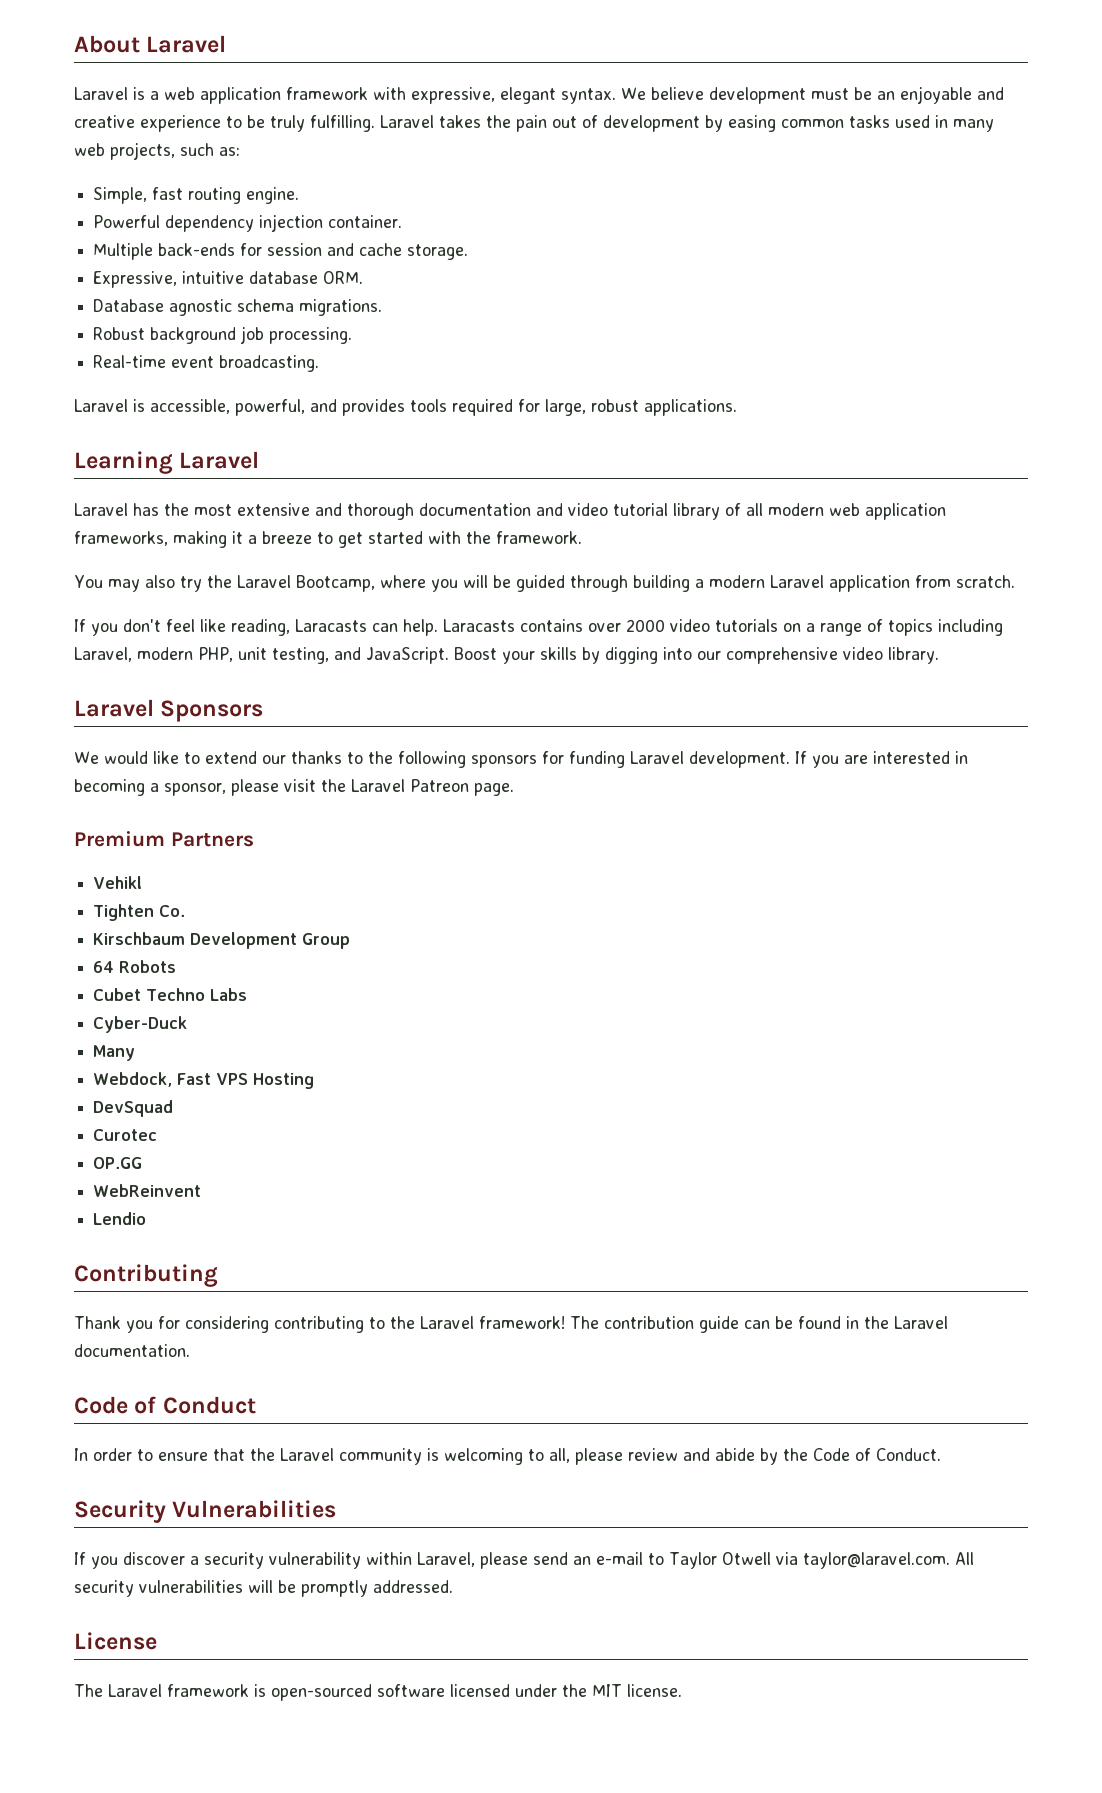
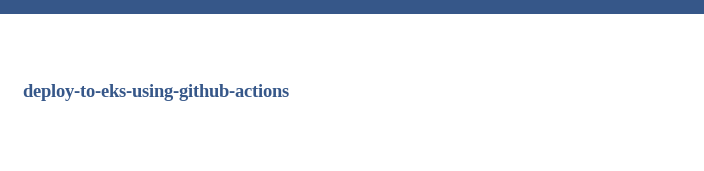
[74,35,227,53] [74,86,1004,104] [74,115,994,132] [74,142,240,160] [93,187,300,204] [93,214,403,232] [93,243,469,260] [93,271,364,288] [93,299,383,316] [93,326,353,344] [93,355,320,372] [74,399,737,416] [74,451,260,474] [74,503,946,520] [74,531,582,548] [74,575,1015,592] [74,619,1003,636] [74,647,939,664] [74,699,264,722] [74,751,968,768] [74,779,514,796] [74,831,254,847] [93,876,143,889] [93,904,186,921] [93,932,351,949] [93,960,177,973] [93,988,248,1001] [93,1016,188,1033] [93,1045,136,1061] [93,1072,315,1089] [93,1100,174,1117] [93,1129,158,1141] [93,1157,143,1169] [93,1184,202,1197] [93,1212,147,1225] [74,1264,218,1287] [74,1316,948,1333] [74,1344,190,1357] [74,1396,256,1414] [74,1448,941,1465] [74,1500,337,1523] [74,1552,974,1569] [74,1580,453,1597] [74,1632,157,1650] [74,1684,682,1701] About Laravel // Laravel is a web application framework with expressive, elegant syntax. We believe development must be an enjoyable and creative experience to be truly fulfilling. Laravel takes the pain out of development by easing common tasks used in many web projects, such as: // Simple, fast routing engine. // Powerful dependency injection container. // Multiple back-ends for session and cache storage. // Expressive, intuitive database ORM. // Database agnostic schema migrations. // Robust background job processing. // Real-time event broadcasting. // Laravel is accessible, powerful, and provides tools required for large, robust applications. // Learning Laravel // Laravel has the most extensive and thorough documentation and video tutorial library of all modern web application frameworks, making it a breeze to get started with the framework. // You may also try the Laravel Bootcamp, where you will be guided through building a modern Laravel application from scratch. // If you don't feel like reading, Laracasts can help. Laracasts contains over 2000 video tutorials on a range of topics including Laravel, modern PHP, unit testing, and JavaScript. Boost your skills by digging into our comprehensive video library. // Laravel Sponsors // We would like to extend our thanks to the following sponsors for funding Laravel development. If you are interested in becoming a sponsor, please visit the Laravel Patreon page. // Premium Partners // Vehikl // Tighten Co. // Kirschbaum Development Group // 64 Robots // Cubet Techno Labs // Cyber-Duck // Many // Webdock, Fast VPS Hosting // DevSquad // Curotec // OP.GG // WebReinvent // Lendio // Contributing // Thank you for considering contributing to the Laravel framework! The contribution guide can be found in the Laravel documentation. // Code of Conduct // In order to ensure that the Laravel community is welcoming to all, please review and abide by the Code of Conduct. // Security Vulnerabilities // If you discover a security vulnerability within Laravel, please send an e-mail to Taylor Otwell via taylor@laravel.com. All security vulnerabilities will be promptly addressed. // License // The Laravel framework is open-sourced software licensed under the MIT license. -> [23,84,289,101] deploy-to-eks-using-github-actions

